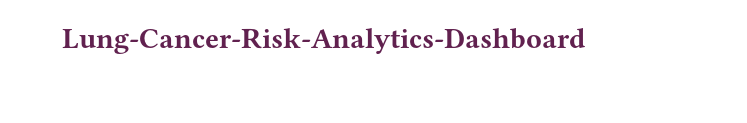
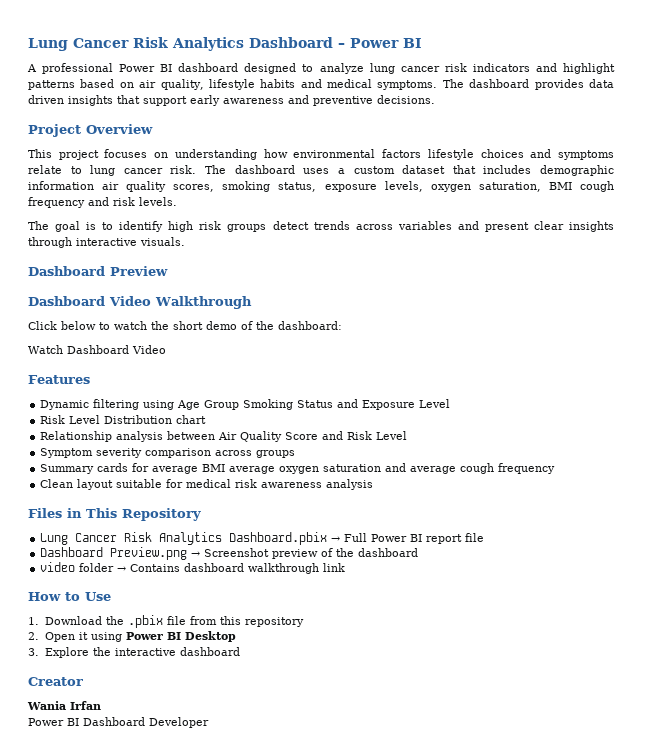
[62,28,585,54] Lung-Cancer-Risk-Analytics-Dashboard -> [28,37,422,51] [27,63,616,74] [28,79,615,90] [28,95,435,106] [28,124,153,137] [28,149,615,160] [28,165,615,176] [28,181,614,192] [28,197,177,208] [28,221,614,232] [28,237,185,248] [28,266,168,276] [28,296,252,309] [28,321,342,330] [28,345,166,354] [28,375,90,384] [40,399,451,410] [40,415,207,424] [40,431,408,442] [40,448,296,458] [40,463,556,474] [40,479,374,490] [28,508,201,521] [40,532,485,545] [40,547,419,560] [40,562,346,574] [28,592,111,601] [28,615,304,628] [28,631,236,642] [28,647,240,658] [28,677,83,686] [27,701,101,710] [28,717,209,728] Lung Cancer Risk Analytics Dashboard – Power BI // A professional Power BI dashboard designed to analyze lung cancer risk indicators and highlight patterns based on air quality, lifestyle habits and medical symptoms. The dashboard provides data driven insights that support early awareness and preventive decisions. // Project Overview // This project focuses on understanding how environmental factors lifestyle choices and symptoms relate to lung cancer risk. The dashboard uses a custom dataset that includes demographic information air quality scores, smoking status, exposure levels, oxygen saturation, BMI cough frequency and risk levels. // The goal is to identify high risk groups detect trends across variables and present clear insights through interactive visuals. // Dashboard Preview // Dashboard Video Walkthrough // Click below to watch the short demo of the dashboard: // Watch Dashboard Video // Features // Dynamic filtering using Age Group Smoking Status and Exposure Level // Risk Level Distribution chart // Relationship analysis between Air Quality Score and Risk Level // Symptom severity comparison across groups // Summary cards for average BMI average oxygen saturation and average cough frequency // Clean layout suitable for medical risk awareness analysis // Files in This Repository // Lung Cancer Risk Analytics Dashboard.pbix → Full Power BI report file // Dashboard Preview.png → Screenshot preview of the dashboard // video folder → Contains dashboard walkthrough link // How to Use // 1. Download the .pbix file from this repository // 2. Open it using Power BI Desktop // 3. Explore the interactive dashboard // Creator // Wania Irfan // Power BI Dashboard Developer

